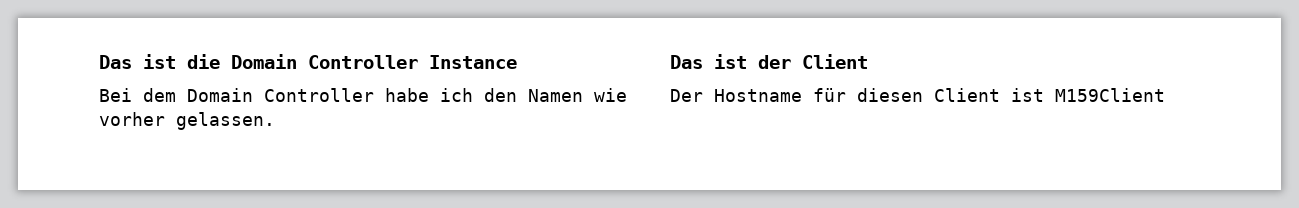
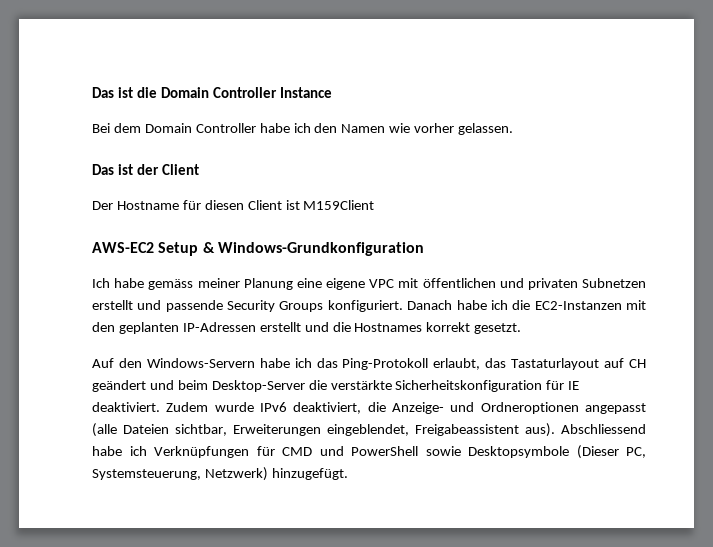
(1165, 95) none -> [92,242,424,256] [92,278,647,290] [92,300,646,312] [92,322,522,334] [92,358,646,370] [92,380,580,392] [92,402,646,414] [92,423,646,437] [92,445,646,459] [92,467,348,481] // AWS-EC2 Setup & Windows-Grundkonfiguration // Ich habe gemäss meiner Planung eine eigene VPC mit öffentlichen und privaten Subnetzen erstellt und passende Security Groups konfiguriert. Danach habe ich die EC2-Instanzen mit den geplanten IP-Adressen erstellt und die Hostnames korrekt gesetzt. // Auf den Windows-Servern habe ich das Ping-Protokoll erlaubt, das Tastaturlayout auf CH geändert und beim Desktop-Server die verstärkte Sicherheitskonfiguration für IE deaktiviert. Zudem wurde IPv6 deaktiviert, die Anzeige- und Ordneroptionen angepasst (alle Dateien sichtbar, Erweiterungen eingeblendet, Freigabeassistent aus). Abschliessend habe ich Verknüpfungen für CMD und PowerShell sowie Desktopsymbole (Dieser PC, Systemsteuerung, Netzwerk) hinzugefügt.

